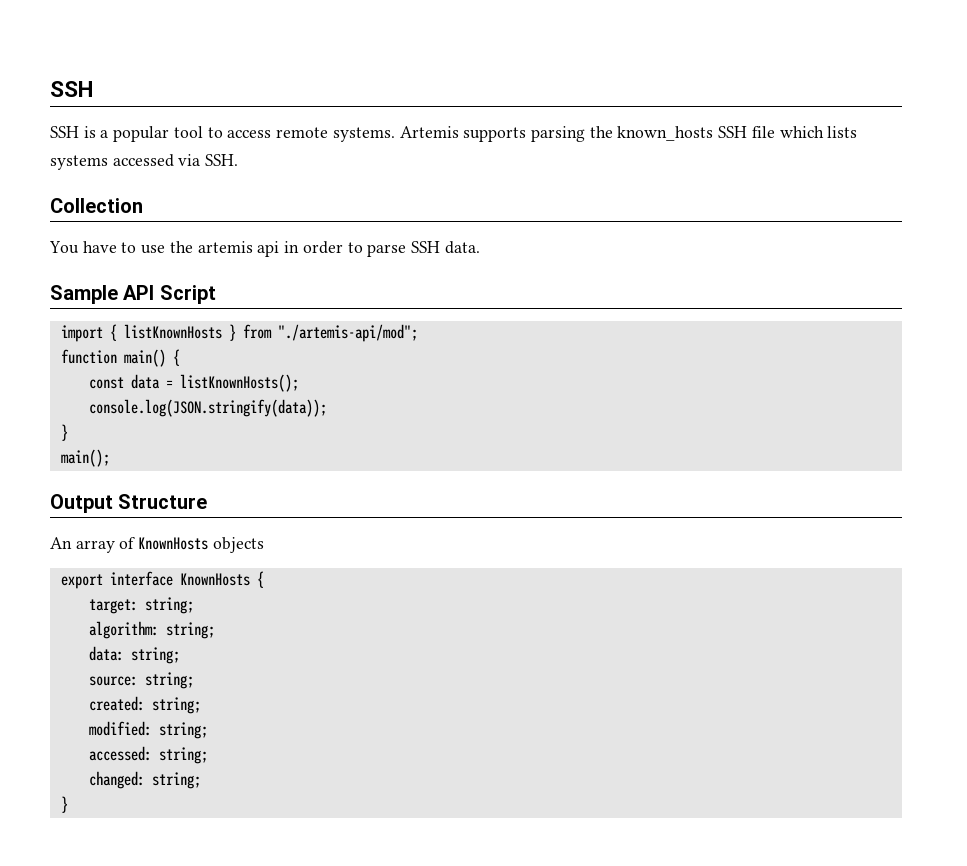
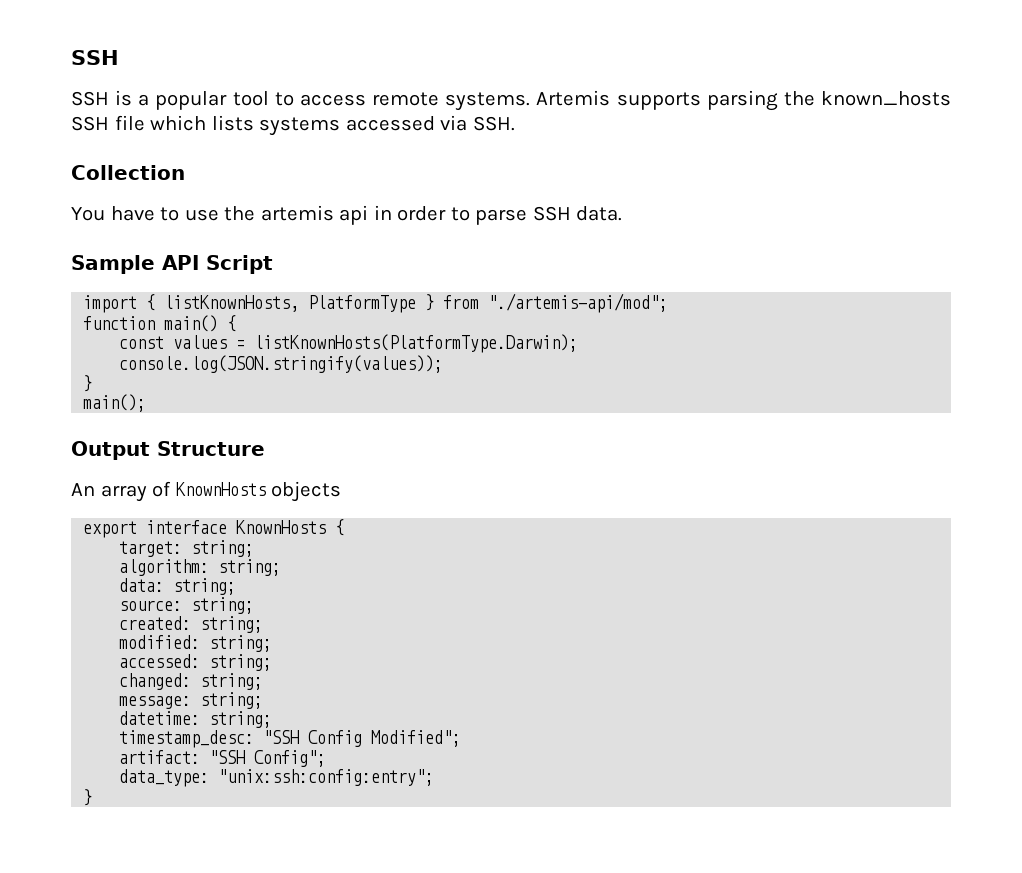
[123,324,222,339] listKnownHosts -> [164,295,417,313] listKnownHosts, PlatformType
[130,374,299,392] [88,399,327,417] data = listKnownHosts(); // console.log(JSON.stringify(data)); -> [173,334,579,353] [119,355,444,373] values = listKnownHosts(PlatformType.Darwin); // console.log(JSON.stringify(values));
(201, 780) none -> [119,692,264,709] [119,711,273,728] [119,730,462,748] [119,750,327,767] [119,769,435,787] // message: string; // datetime: string; // timestamp_desc: "SSH Config Modified"; // artifact: "SSH Config"; // data_type: "unix:ssh:config:entry";

